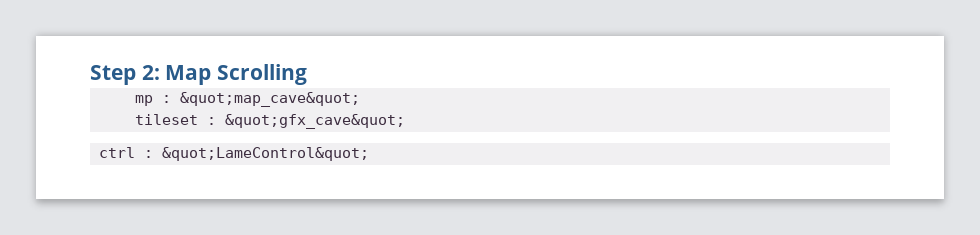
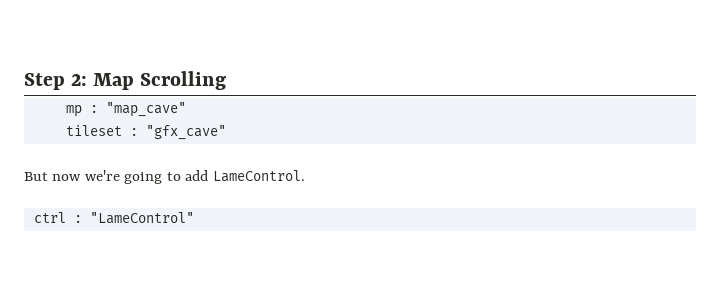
[180,92,360,107] &quot;map_cave&quot; -> [105,102,186,117] "map_cave"
[225,114,405,129] &quot;gfx_cave&quot; -> [145,125,226,140] [24,170,305,184] "gfx_cave" // But now we're going to add LameControl.
[162,147,369,161] &quot;LameControl&quot; -> [89,212,194,224] "LameControl"

